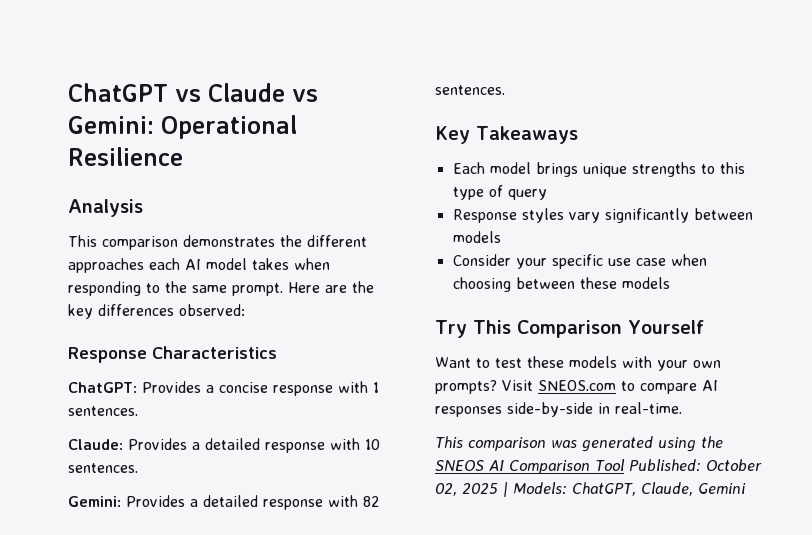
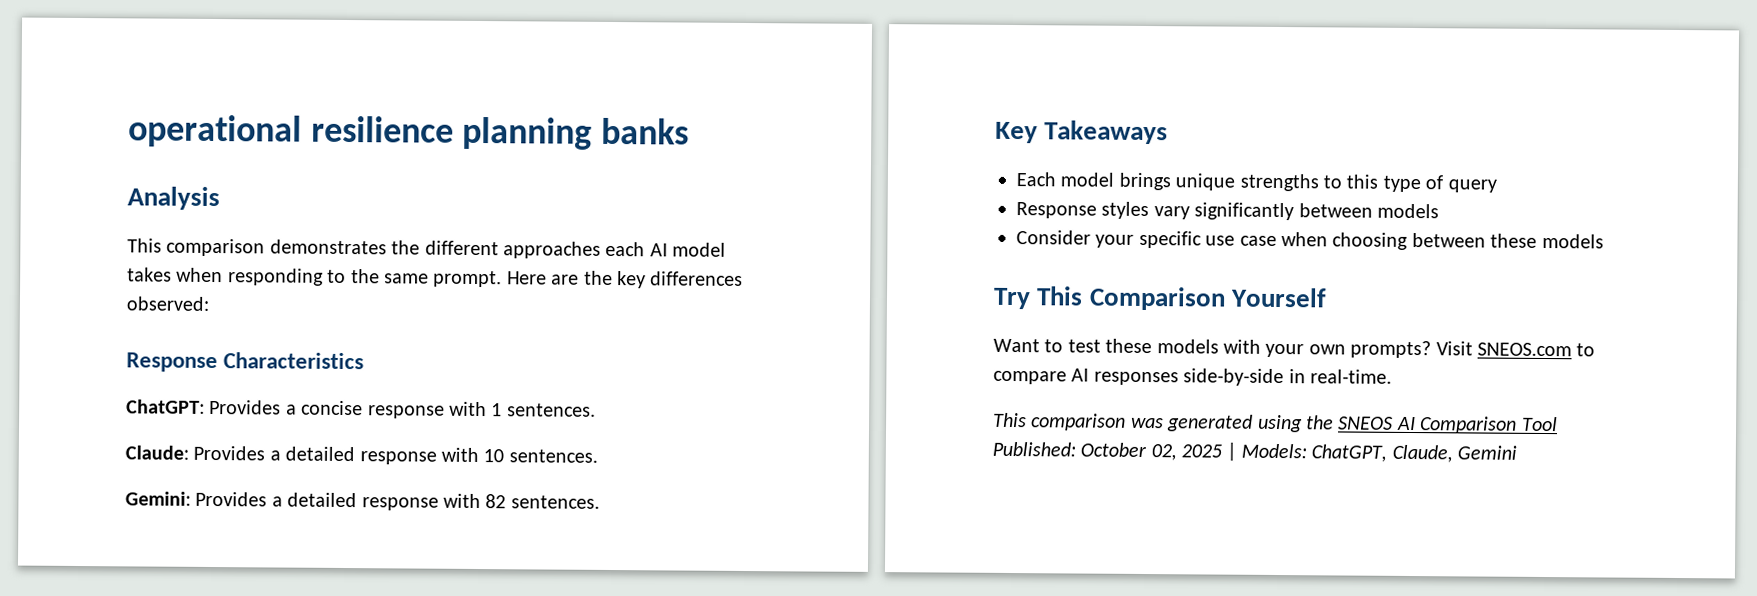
[68,83,318,102] [68,115,297,139] [68,147,183,166] ChatGPT vs Claude vs Gemini: Operational Resilience -> [128,114,690,150] operational resilience planning banks

